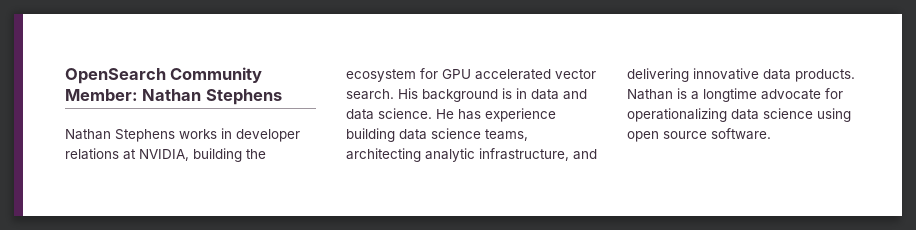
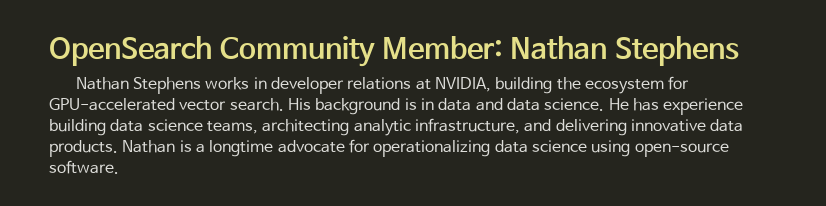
[442,69,551,80] GPU accelerated -> [49,98,175,111] GPU-accelerated
[627,131,707,142] open source -> [634,143,729,157] open-source

